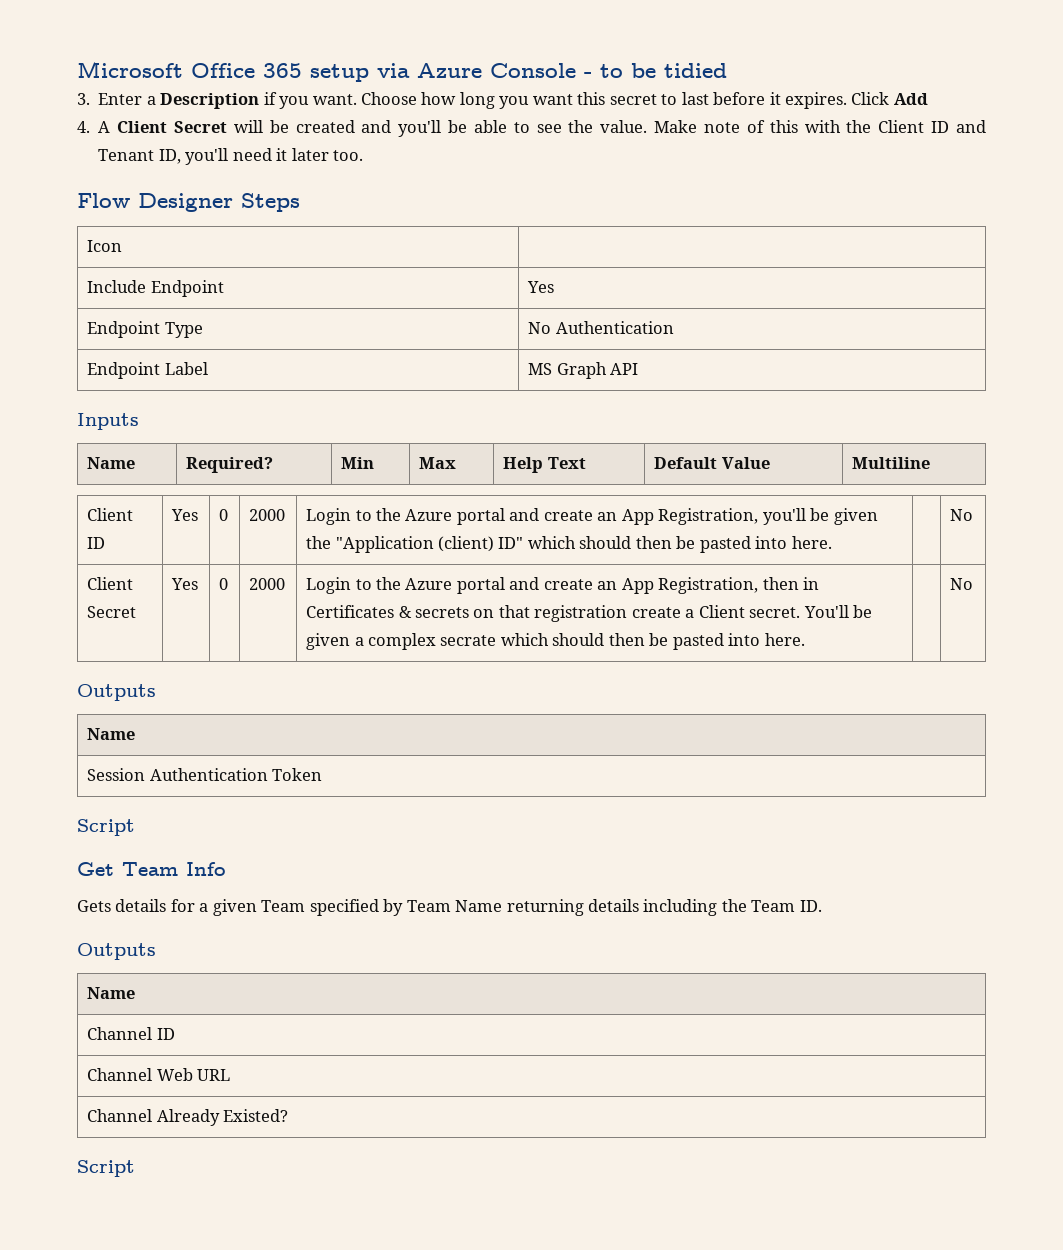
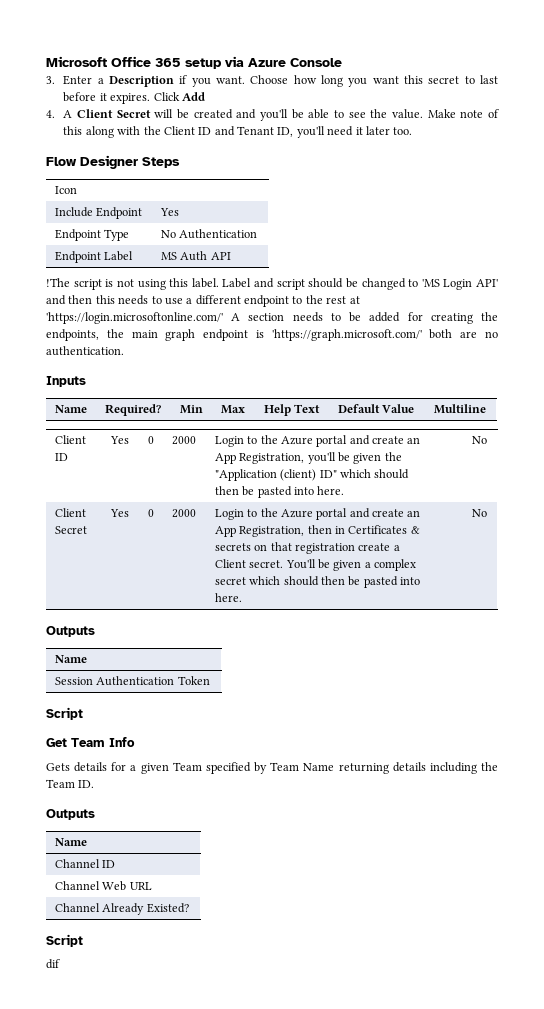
[584,63,727,78] - to be tidied -> (342, 62) none
(798, 126) none -> [85,126,114,138] along
[556,362,607,379] Graph -> [180,251,208,261] Auth
(638, 369) none -> [46,278,498,290] [46,295,360,307] [46,312,499,324] [46,329,498,341] [46,346,124,356] // !The script is not using this label. Label and script should be changed to 'MS Login API' and then this needs to use a different endpoint to the rest at 'https://login.microsoftonline.com/' A section needs to be added for creating the endpoints, the main graph endpoint is 'https://graph.microsoft.com/' both are no authentication.
[440,635,497,646] secrate -> [214,577,246,585] secret
(135, 1168) none -> [46,959,60,969] // dif

